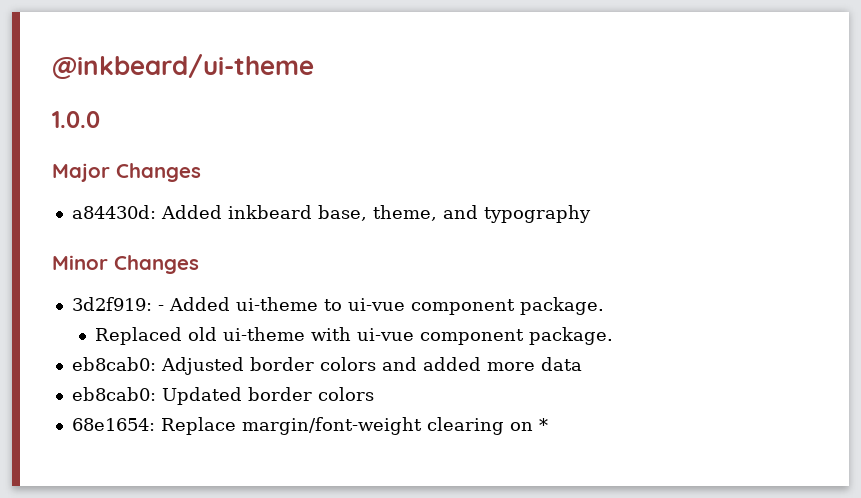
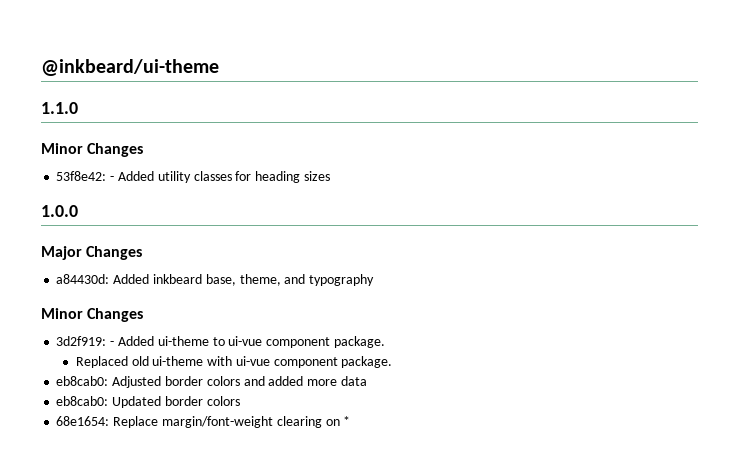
(314, 66) none -> [41,102,78,114] [41,143,144,157] [56,171,330,183] // 1.1.0 // Minor Changes // 53f8e42: - Added utility classes for heading sizes

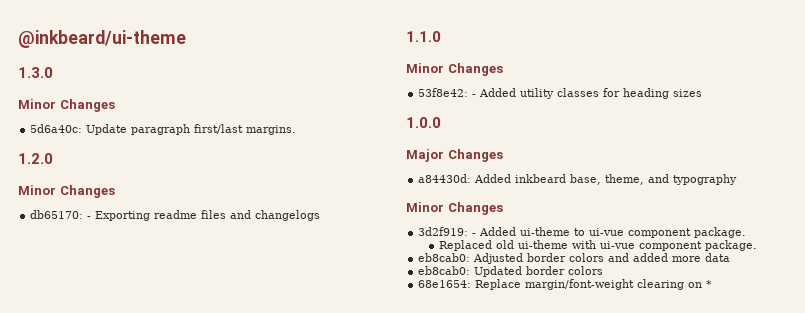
(219, 67) none -> [18,67,53,78] [18,99,115,112] [30,124,297,135] [18,153,53,164] [18,185,115,198] [30,210,321,221] // 1.3.0 // Minor Changes // 5d6a40c: Update paragraph first/last margins. // 1.2.0 // Minor Changes // db65170: - Exporting readme files and changelogs

